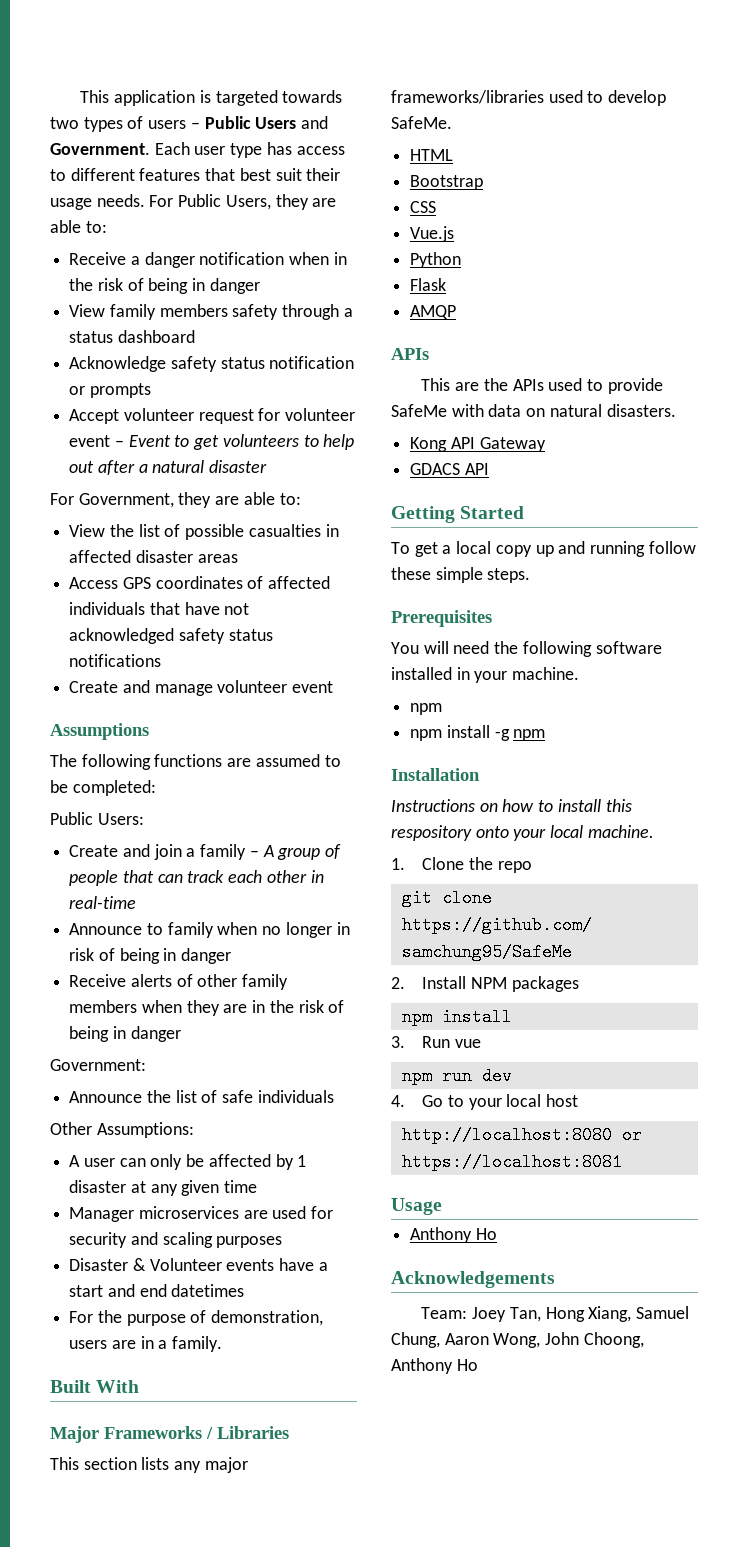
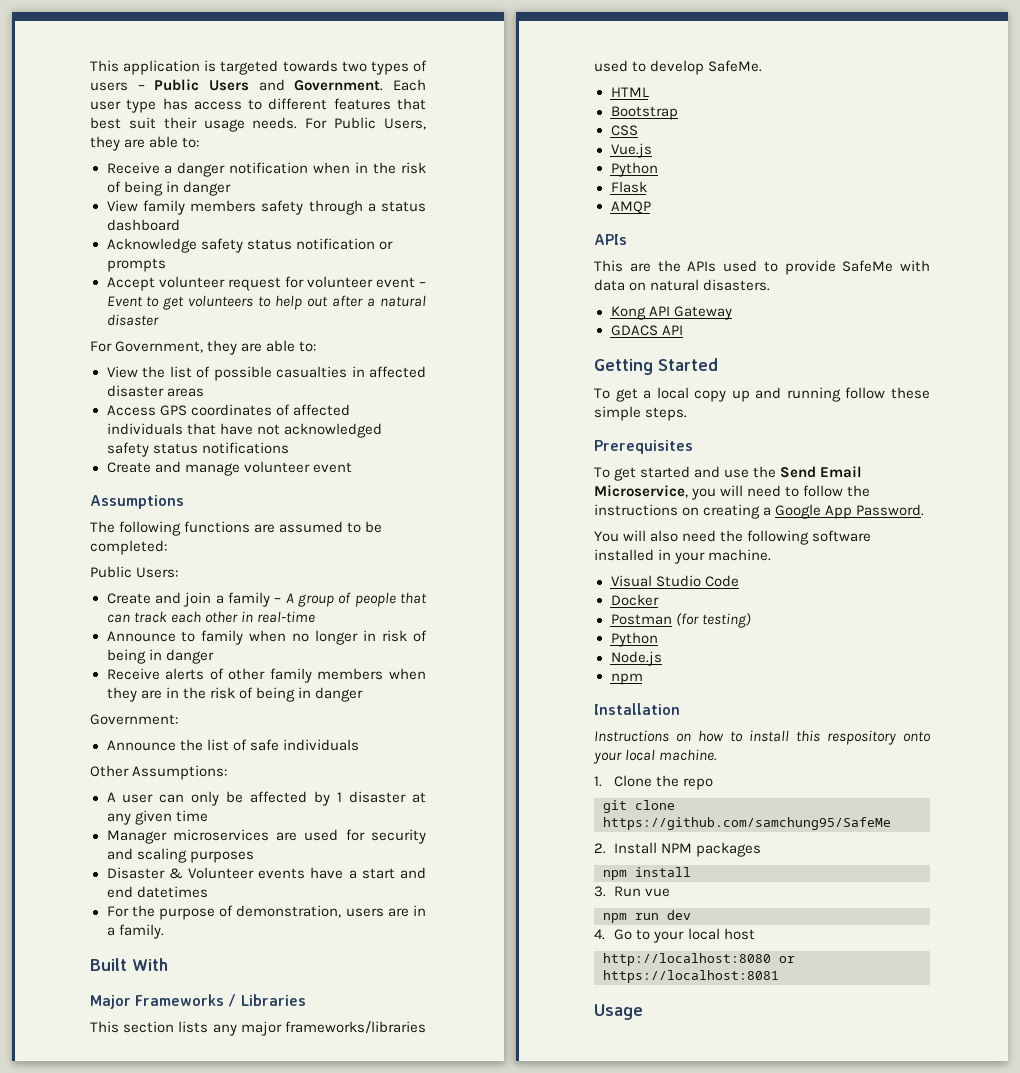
(492, 618) none -> [594,466,863,481] [594,485,871,500] [594,504,925,519] // To get started and use the Send Email Microservice, you will need to follow the instructions on creating a Google App Password.
(449, 647) none -> [650,530,679,542] also
[410,703,443,715] [410,725,510,741] npm // npm install -g -> [610,575,739,587] [610,594,659,606] [610,613,751,628] [610,632,658,647] [610,651,662,666] Visual Studio Code // Docker // Postman (for testing) // Python // Node.js //
[410,1227,497,1243] [391,1271,555,1288] [421,1306,690,1322] [391,1332,644,1348] [391,1358,478,1374] // Anthony Ho // Acknowledgements // Team: Joey Tan, Hong Xiang, Samuel Chung, Aaron Wong, John Choong, Anthony Ho -> (643, 1012) none

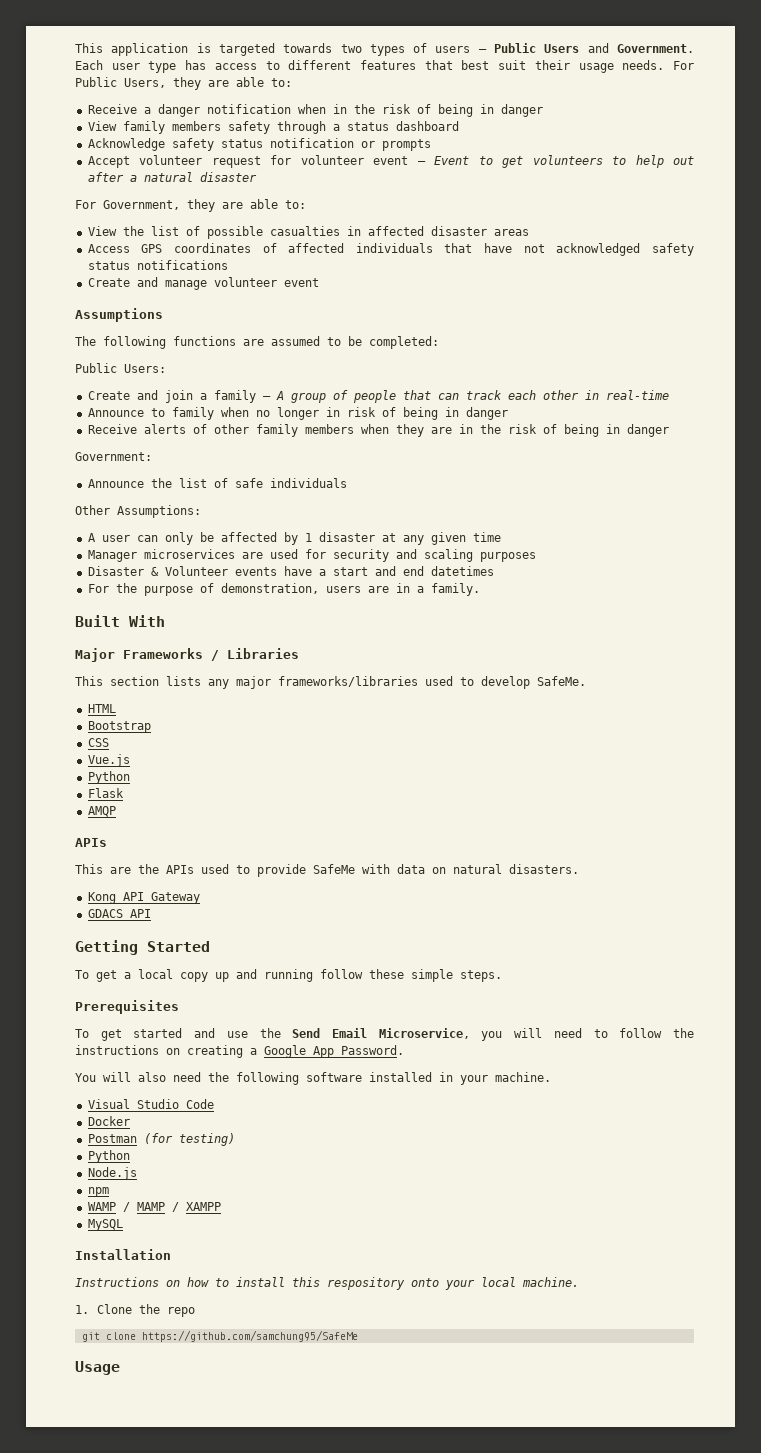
(643, 679) none -> [87,1202,221,1212] [87,1219,123,1231] // WAMP / MAMP / XAMPP // MySQL
[594,842,762,857] [603,867,691,880] [594,886,671,897] [603,910,691,923] [594,928,755,943] [603,953,795,966] [603,970,779,983] // 2. Install NPM packages // npm install // 3. Run vue // npm run dev // 4. Go to your local host // http://localhost:8080 or https://localhost:8081 -> (358, 1336) none

